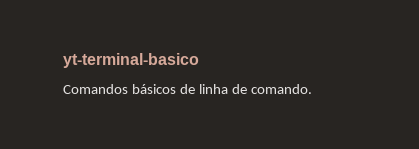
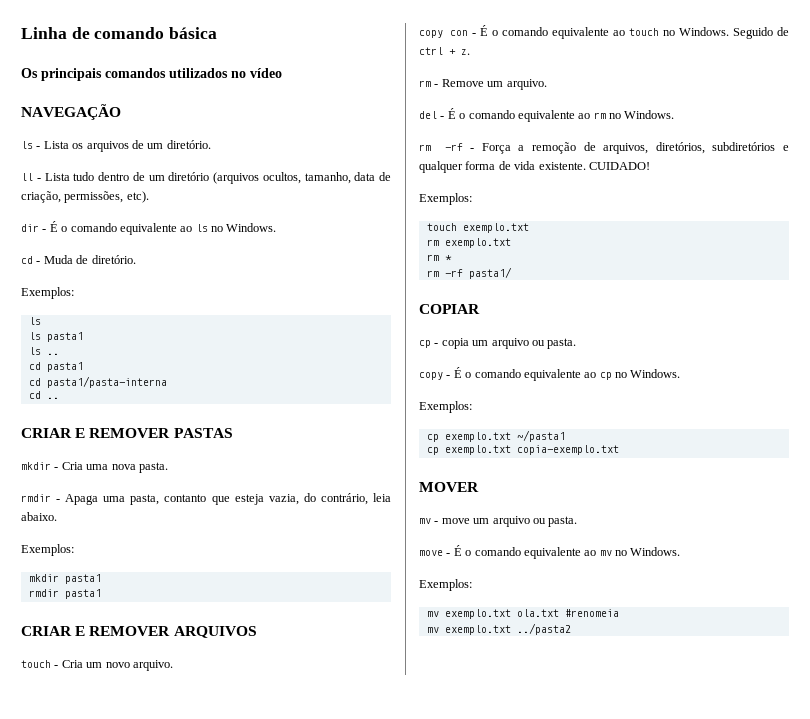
[63,53,199,68] [63,84,312,94] yt-terminal-basico // Comandos básicos de linha de comando. -> [21,27,218,39] [21,68,282,81] [21,104,121,120] [21,140,211,152] [21,172,391,184] [21,191,149,203] [21,221,277,235] [21,255,136,264] [21,287,74,299] [28,317,41,325] [28,332,83,342] [28,347,59,355] [28,362,83,372] [28,376,167,388] [28,391,59,399] [21,428,233,438] [21,462,168,473] [21,493,391,505] [21,512,57,521] [21,544,74,556] [28,574,101,584] [28,589,101,599] [21,626,257,638] [21,660,173,671] [419,25,789,39] [419,47,470,55] [419,79,547,90] [419,108,675,122] [419,142,789,154] [419,161,650,173] [419,193,472,205] [426,223,529,233] [426,238,511,248] [426,254,452,261] [426,267,512,279] [419,304,480,314] [419,338,577,349] [419,367,681,381] [419,401,472,413] [426,430,565,442] [426,445,619,455] [419,482,479,492] [419,516,578,527] [419,545,681,559] [419,579,472,591] [426,609,619,619] [426,623,571,635] Linha de comando básica // Os principais comandos utilizados no vídeo // NAVEGAÇÃO // ls - Lista os arquivos de um diretório. // ll - Lista tudo dentro de um diretório (arquivos ocultos, tamanho, data de criação, permissões, etc). // dir - É o comando equivalente ao ls no Windows. // cd - Muda de diretório. // Exemplos: // ls // ls pasta1 // ls .. // cd pasta1 // cd pasta1/pasta-interna // cd .. // CRIAR E REMOVER PASTAS // mkdir - Cria uma nova pasta. // rmdir - Apaga uma pasta, contanto que esteja vazia, do contrário, leia abaixo. // Exemplos: // mkdir pasta1 // rmdir pasta1 // CRIAR E REMOVER ARQUIVOS // touch - Cria um novo arquivo. // copy con - É o comando equivalente ao touch no Windows. Seguido de ctrl + z. // rm - Remove um arquivo. // del - É o comando equivalente ao rm no Windows. // rm -rf - Força a remoção de arquivos, diretórios, subdiretórios e qualquer forma de vida existente. CUIDADO! // Exemplos: // touch exemplo.txt // rm exemplo.txt // rm * // rm -rf pasta1/ // COPIAR // cp - copia um arquivo ou pasta. // copy - É o comando equivalente ao cp no Windows. // Exemplos: // cp exemplo.txt ~/pasta1 // cp exemplo.txt copia-exemplo.txt // MOVER // mv - move um arquivo ou pasta. // move - É o comando equivalente ao mv no Windows. // Exemplos: // mv exemplo.txt ola.txt #renomeia // mv exemplo.txt ../pasta2

